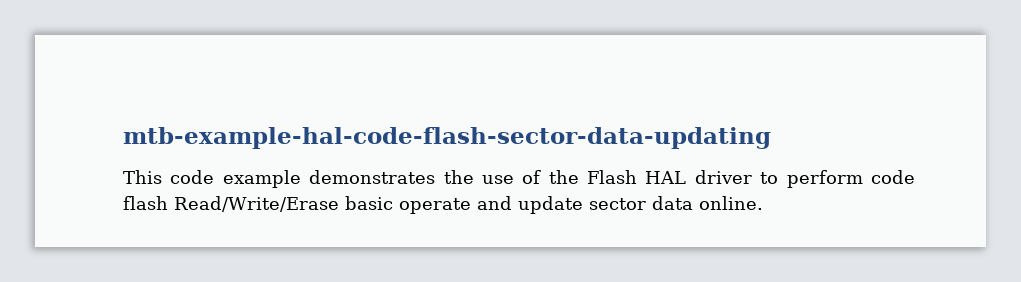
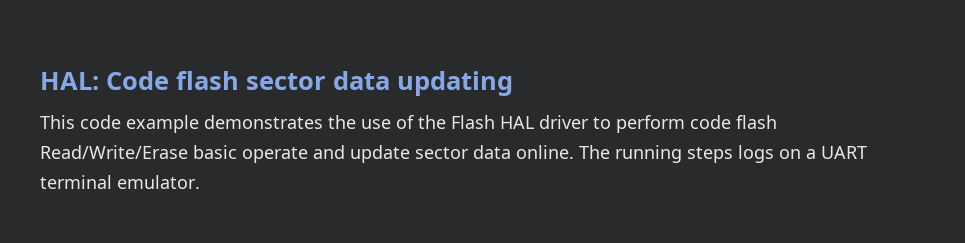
[123,127,771,149] mtb-example-hal-code-flash-sector-data-updating -> [40,71,513,96] HAL: Code flash sector data updating
(763, 203) none -> [579,145,867,163] [40,175,200,189] The running steps logs on a UART terminal emulator.

